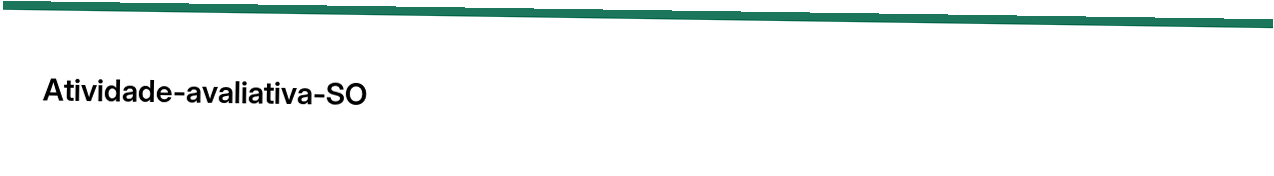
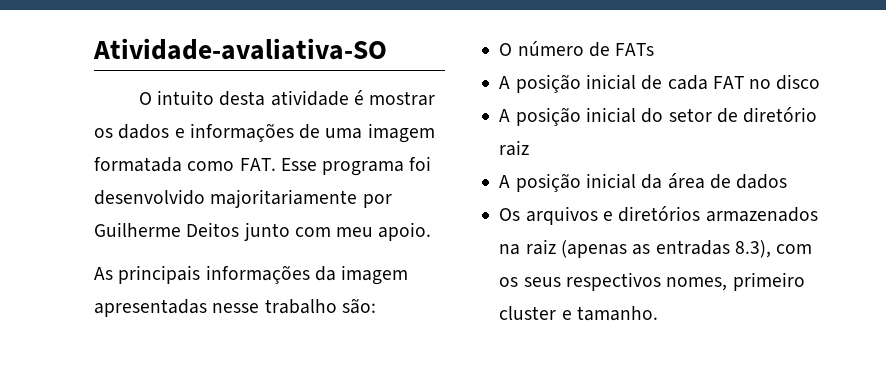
(368, 92) none -> [138,90,436,106] [94,123,435,143] [94,156,432,176] [94,189,392,208] [94,222,432,241] [94,265,409,285] [94,298,376,317] [499,41,655,57] [499,74,821,93] [499,107,818,126] [499,140,530,156] [499,173,788,192] [499,206,818,225] [499,239,813,258] [499,272,805,291] [499,306,658,321] // O intuito desta atividade é mostrar os dados e informações de uma imagem formatada como FAT. Esse programa foi desenvolvido majoritariamente por Guilherme Deitos junto com meu apoio. // As principais informações da imagem apresentadas nesse trabalho são: // O número de FATs // A posição inicial de cada FAT no disco // A posição inicial do setor de diretório raiz // A posição inicial da área de dados // Os arquivos e diretórios armazenados na raiz (apenas as entradas 8.3), com os seus respectivos nomes, primeiro cluster e tamanho.

